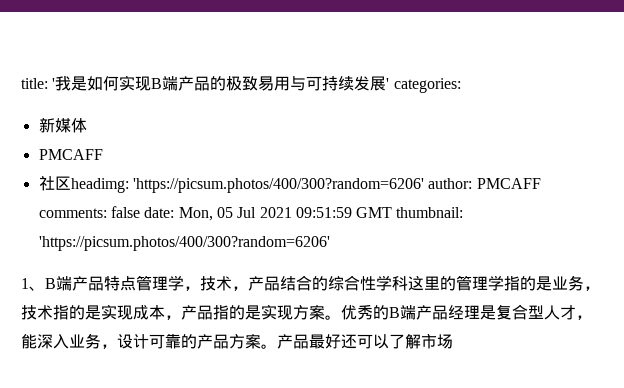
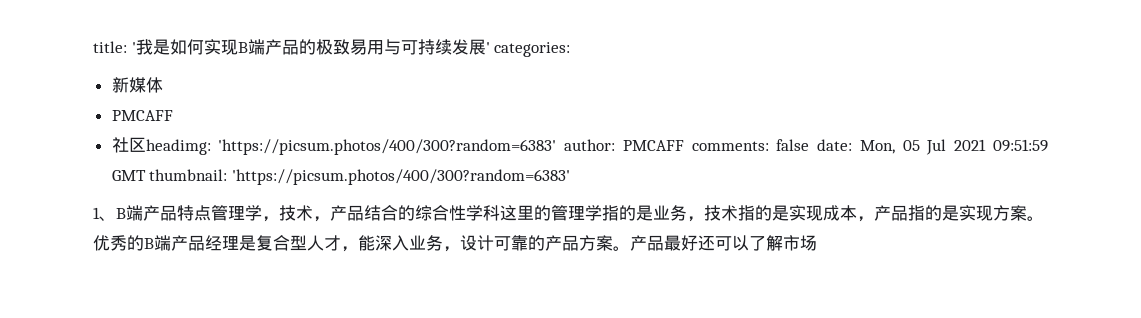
[132,178,424,193] 'https://picsum.photos/400/300?random=6206' -> [218,139,557,155] 'https://picsum.photos/400/300?random=6383'
[38,236,330,251] 'https://picsum.photos/400/300?random=6206' -> [231,169,570,185] 'https://picsum.photos/400/300?random=6383'

